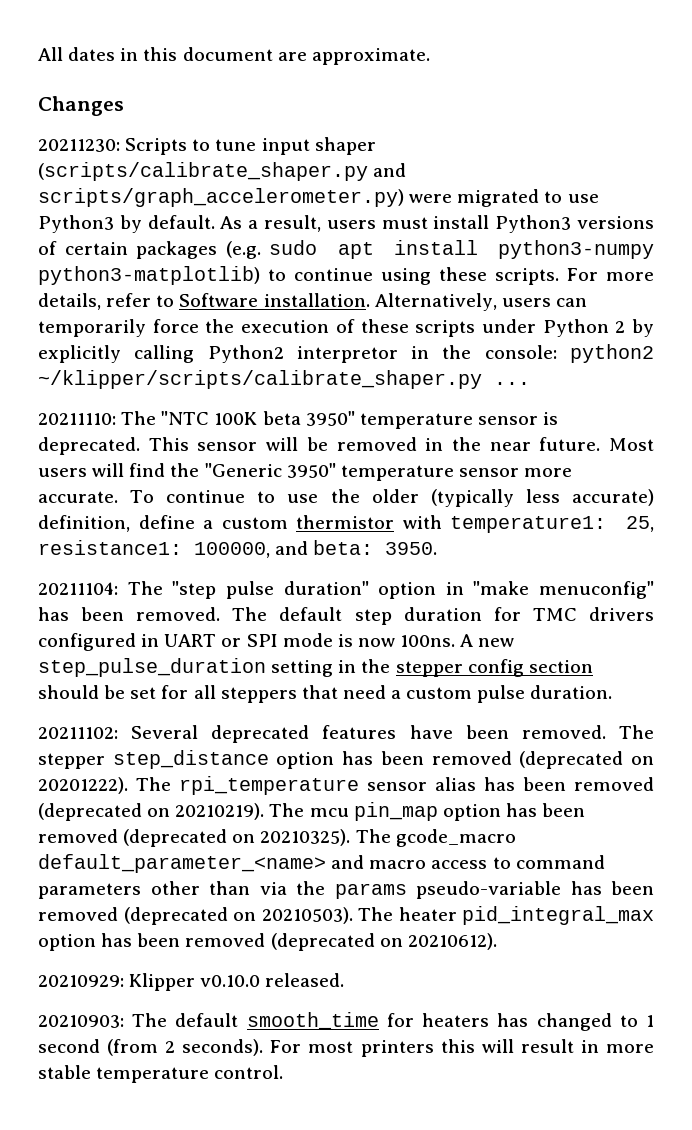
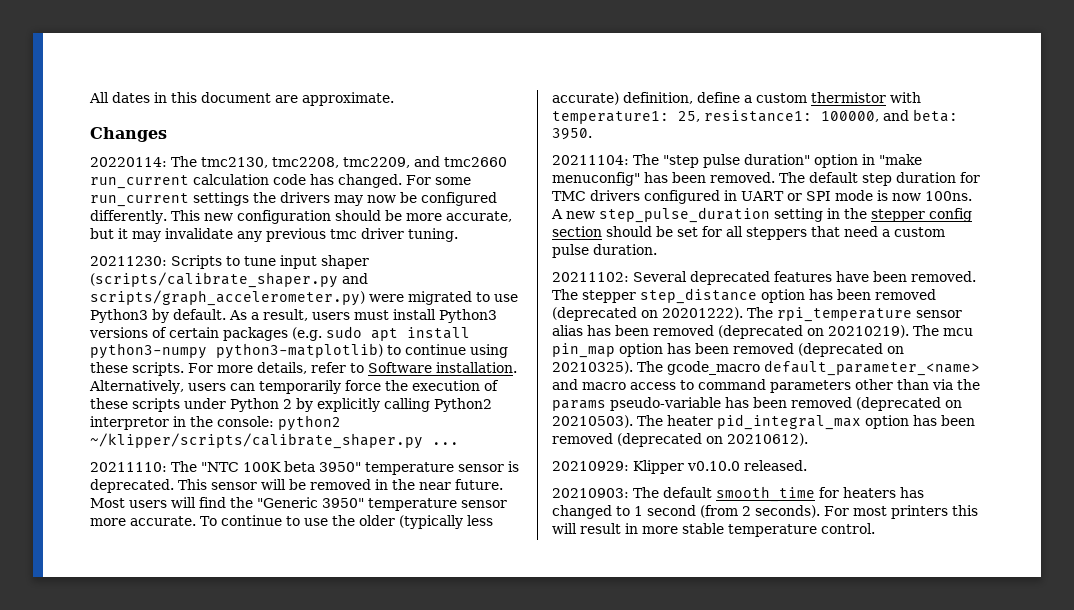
(124, 106) none -> [90,156,507,168] [90,174,471,189] [90,192,497,207] [90,210,512,224] [90,228,458,242] // 20220114: The tmc2130, tmc2208, tmc2209, and tmc2660 run_current calculation code has changed. For some run_current settings the drivers may now be configured differently. This new configuration should be more accurate, but it may invalidate any previous tmc driver tuning.

